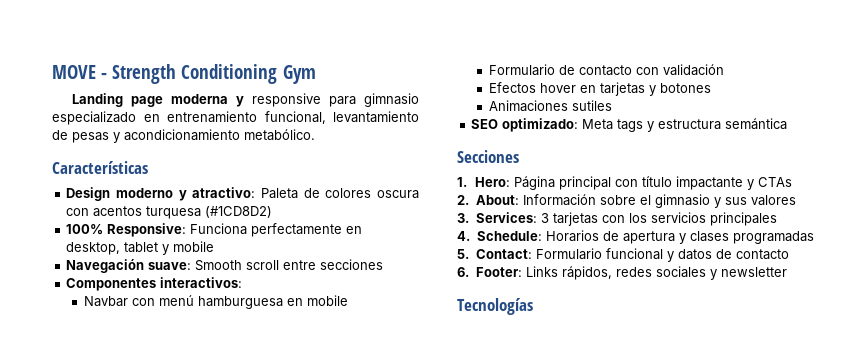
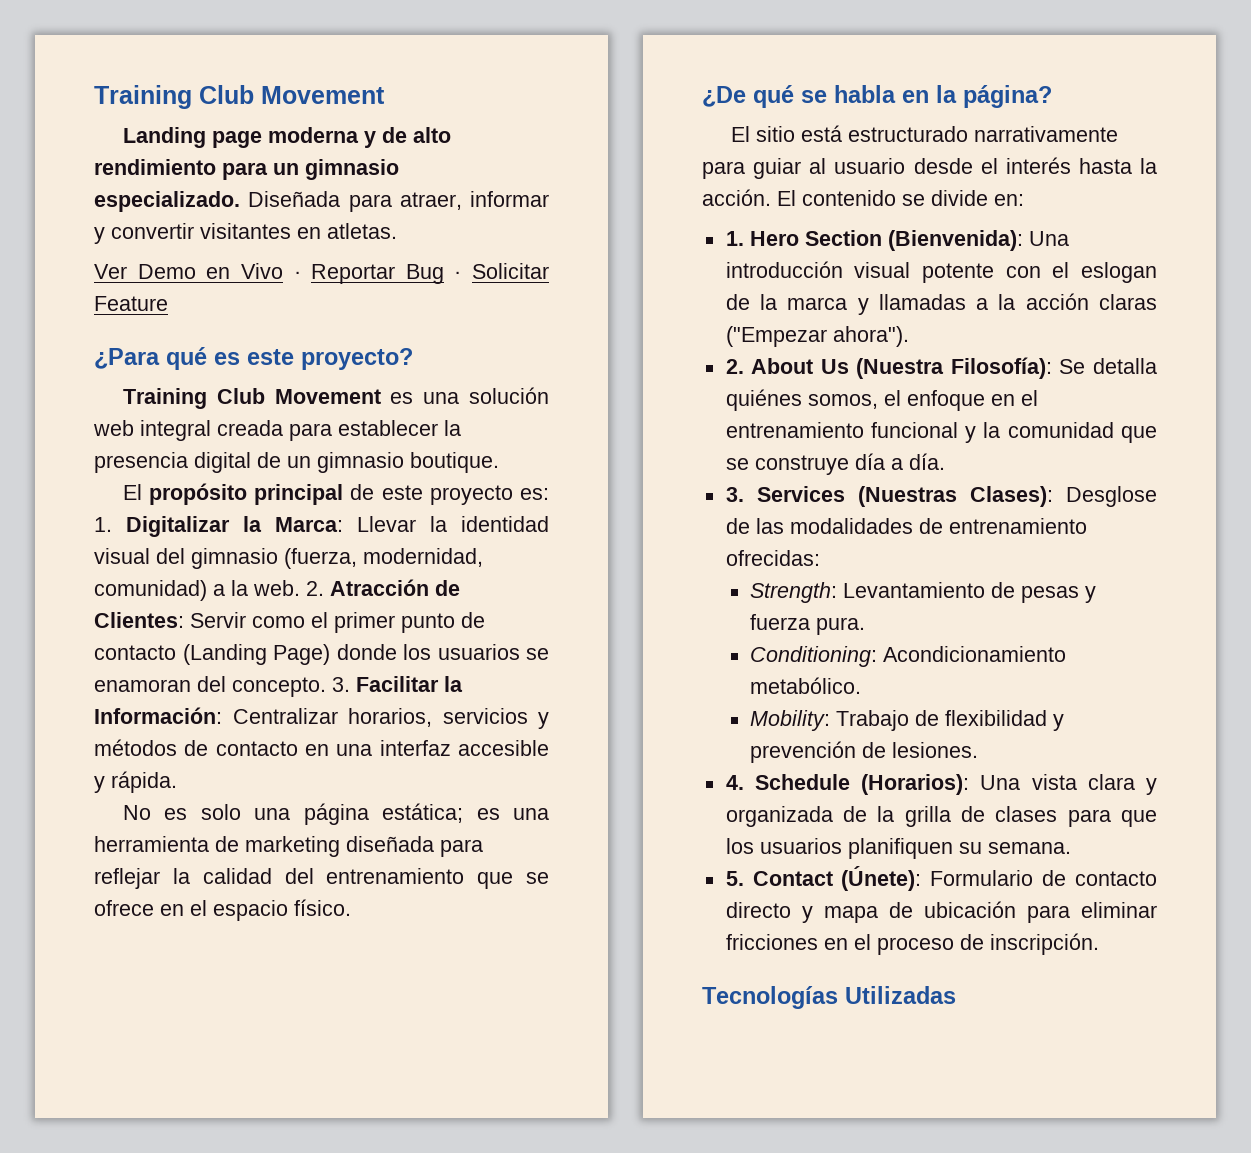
[52,64,316,84] MOVE - Strength Conditioning Gym -> [94,85,385,109] Training Club Movement
[252,93,419,107] [52,111,419,125] [52,129,315,143] [52,161,148,174] [66,187,419,201] [66,206,273,219] [66,223,363,237] [66,241,215,255] [66,259,384,273] [66,277,243,291] [83,295,348,309] [488,64,724,76] [488,82,711,96] [488,100,612,112] [471,118,788,132] [457,150,519,163] [457,176,792,190] [457,194,796,208] [457,212,777,226] [457,230,814,244] [457,248,789,262] [457,266,787,280] responsive para gimnasio especializado en entrenamiento funcional, levantamiento de pesas y acondicionamiento metabólico. // Características // Design moderno y atractivo: Paleta de colores oscura con acentos turquesa (#1CD8D2) // 100% Responsive: Funciona perfectamente en desktop, tablet y mobile // Navegación suave: Smooth scroll entre secciones // Componentes interactivos: // Navbar con menú hamburguesa en mobile // Formulario de contacto con validación // Efectos hover en tarjetas y botones // Animaciones sutiles // SEO optimizado: Meta tags y estructura semántica // Secciones // 1. Hero: Página principal con título impactante y CTAs // 2. About: Información sobre el gimnasio y sus valores // 3. Services: 3 tarjetas con los servicios principales // 4. Schedule: Horarios de apertura y clases programadas // 5. Contact: Formulario funcional y datos de contacto // 6. Footer: Links rápidos, redes sociales y newsletter -> [381,127,451,143] [94,159,399,180] [94,191,549,212] [94,223,397,244] [94,263,549,284] [94,296,168,311] [94,347,413,370] [122,387,549,409] [93,420,461,441] [94,452,499,473] [122,483,550,505] [94,516,549,537] [94,548,483,569] [94,579,460,601] [94,612,485,633] [94,644,549,665] [94,676,463,697] [94,707,549,729] [94,739,549,756] [94,771,177,793] [122,803,549,825] [94,836,483,857] [94,868,549,889] [94,899,351,921] [702,85,1052,108] [730,125,1118,142] [702,157,1157,179] [702,189,1024,206] [725,230,1069,251] [725,261,1157,283] [725,293,1157,315] [725,326,909,347] [725,357,1157,379] [725,389,1038,411] [725,422,1157,443] [725,453,945,475] [725,486,1157,507] [725,518,1087,534] [725,550,820,566] [750,582,1097,603] [750,614,866,635] [750,646,1067,667] [750,677,862,694] [750,710,1065,731] [750,741,979,763] [725,774,1157,795] [725,806,1157,827] [725,838,1071,859] [725,866,1157,891] [725,901,1157,923] [725,933,1099,955] de alto rendimiento para un gimnasio especializado. Diseñada para atraer, informar y convertir visitantes en atletas. // Ver Demo en Vivo · Reportar Bug · Solicitar Feature // ¿Para qué es este proyecto? // Training Club Movement es una solución web integral creada para establecer la presencia digital de un gimnasio boutique. // El propósito principal de este proyecto es: 1. Digitalizar la Marca: Llevar la identidad visual del gimnasio (fuerza, modernidad, comunidad) a la web. 2. Atracción de Clientes: Servir como el primer punto de contacto (Landing Page) donde los usuarios se enamoran del concepto. 3. Facilitar la Información: Centralizar horarios, servicios y métodos de contacto en una interfaz accesible y rápida. // No es solo una página estática; es una herramienta de marketing diseñada para reflejar la calidad del entrenamiento que se ofrece en el espacio físico. // ¿De qué se habla en la página? // El sitio está estructurado narrativamente para guiar al usuario desde el interés hasta la acción. El contenido se divide en: // 1. Hero Section (Bienvenida): Una introducción visual potente con el eslogan de la marca y llamadas a la acción claras ("Empezar ahora"). // 2. About Us (Nuestra Filosofía): Se detalla quiénes somos, el enfoque en el entrenamiento funcional y la comunidad que se construye día a día. // 3. Services (Nuestras Clases): Desglose de las modalidades de entrenamiento ofrecidas: // Strength: Levantamiento de pesas y fuerza pura. // Conditioning: Acondicionamiento metabólico. // Mobility: Trabajo de flexibilidad y prevención de lesiones. // 4. Schedule (Horarios): Una vista clara y organizada de la grilla de clases para que los usuarios planifiquen su semana. // 5. Contact (Únete): Formulario de contacto directo y mapa de ubicación para eliminar fricciones en el proceso de inscripción.
(533, 306) none -> [845,986,956,1004] Utilizadas

